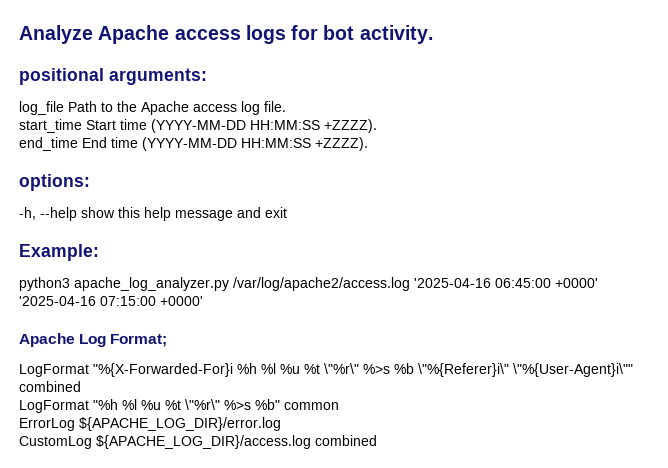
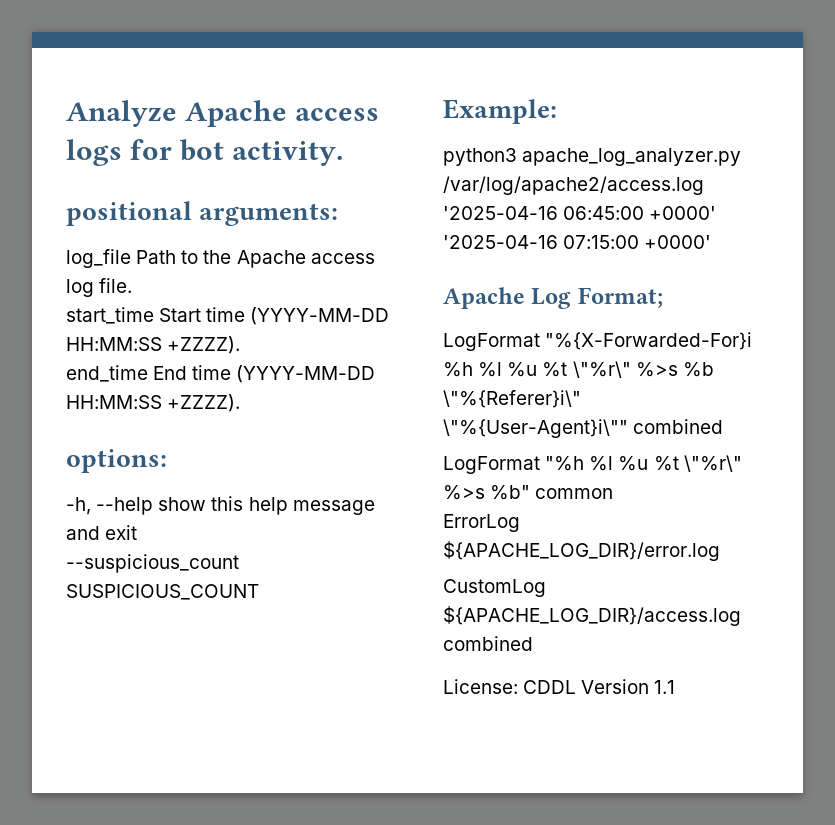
(287, 212) none -> [66,554,239,573] [66,584,259,600] // --suspicious_count SUSPICIOUS_COUNT
(377, 440) none -> [443,679,676,694] // License: CDDL Version 1.1

